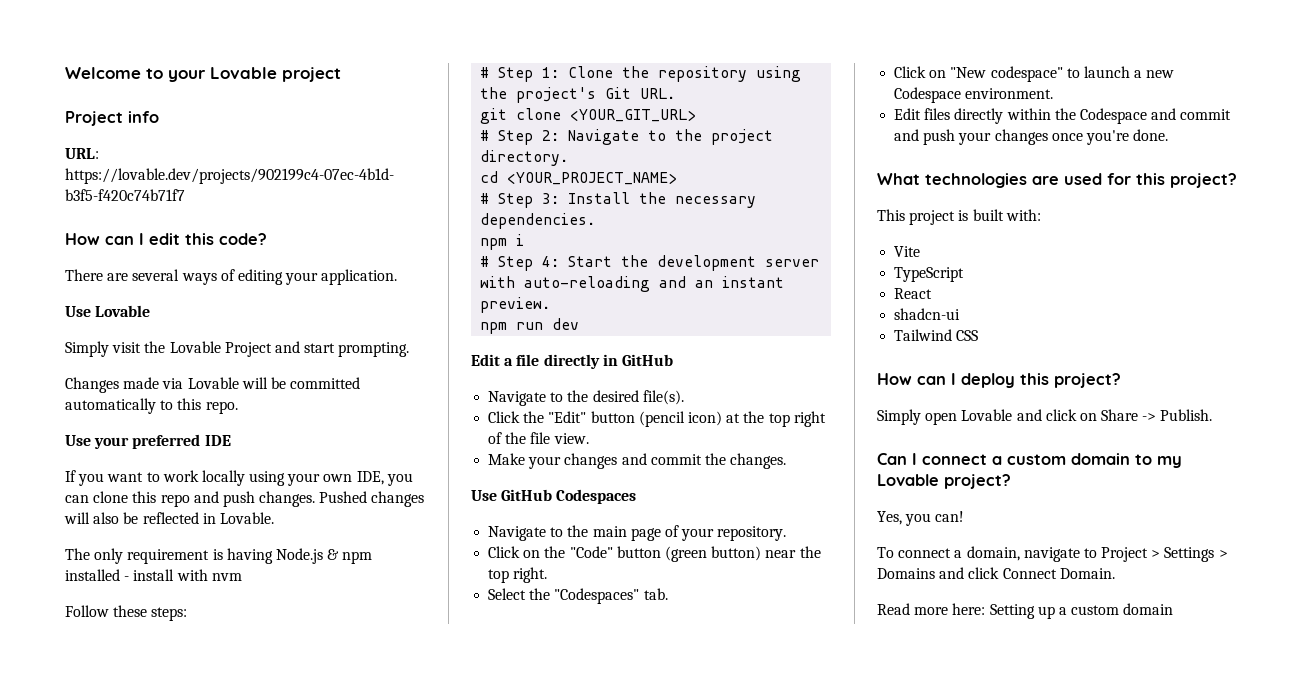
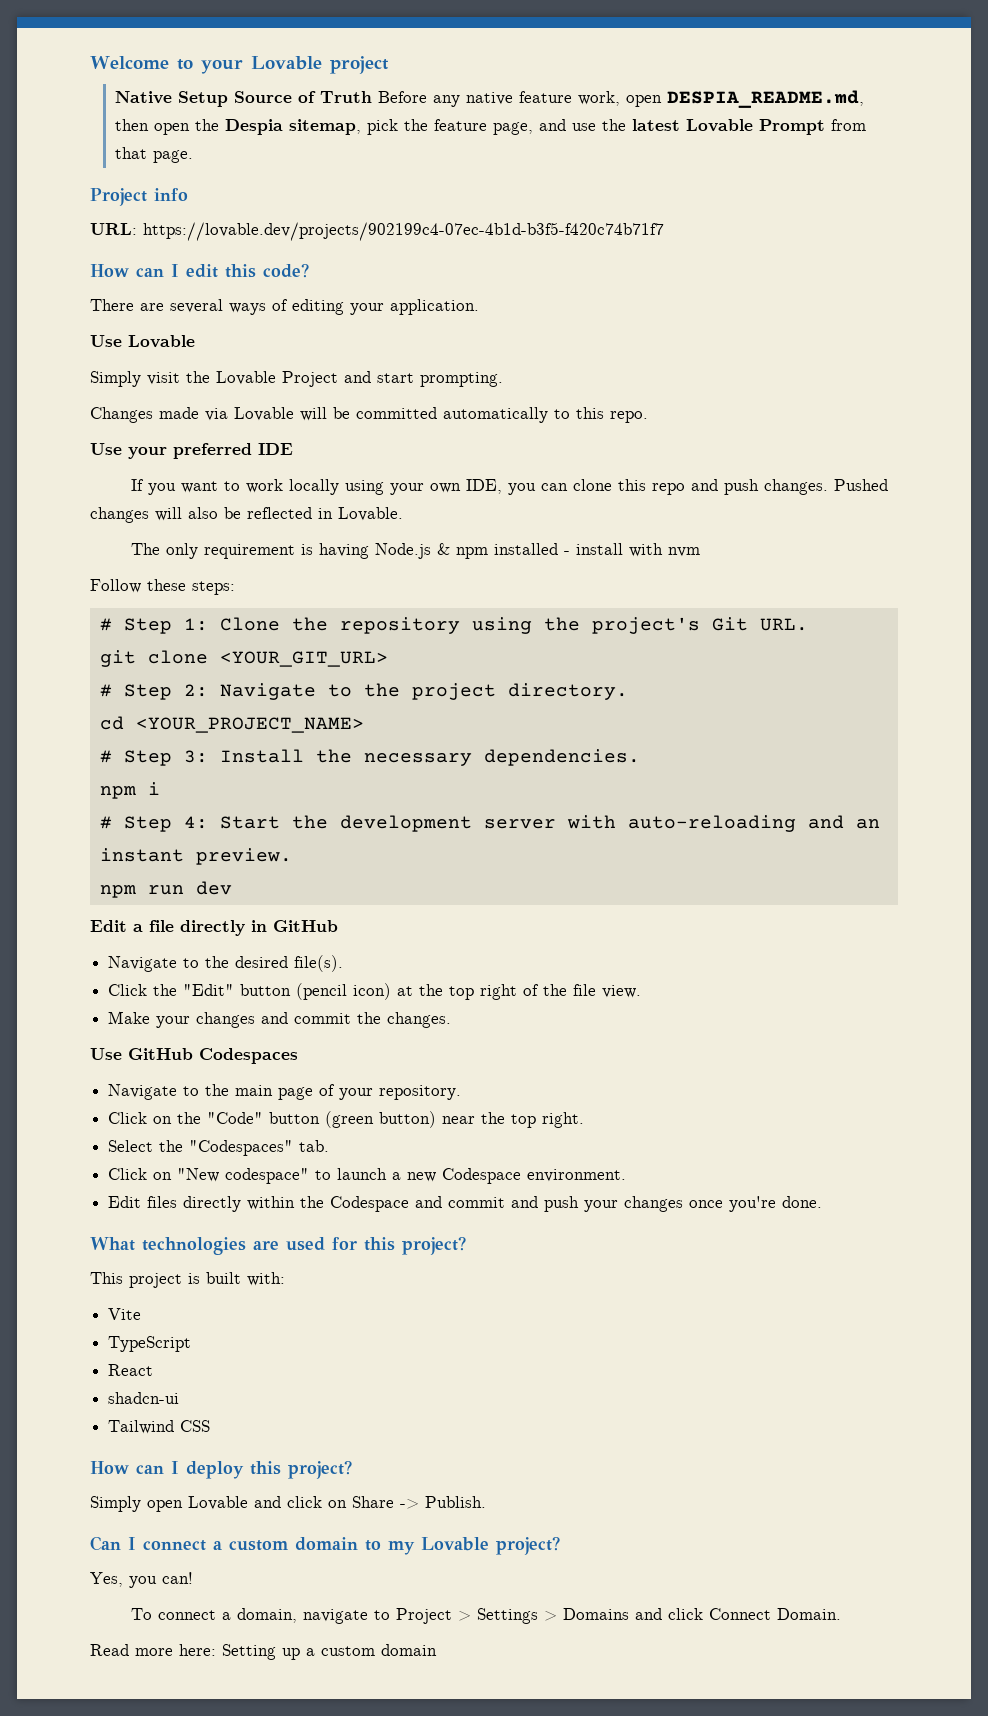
(341, 74) none -> [114,90,864,108] [114,119,866,135] [114,147,193,163] // Native Setup Source of Truth Before any native feature work, open DESPIA_README.md, then open the Despia sitemap, pick the feature page, and use the latest Lovable Prompt from that page.

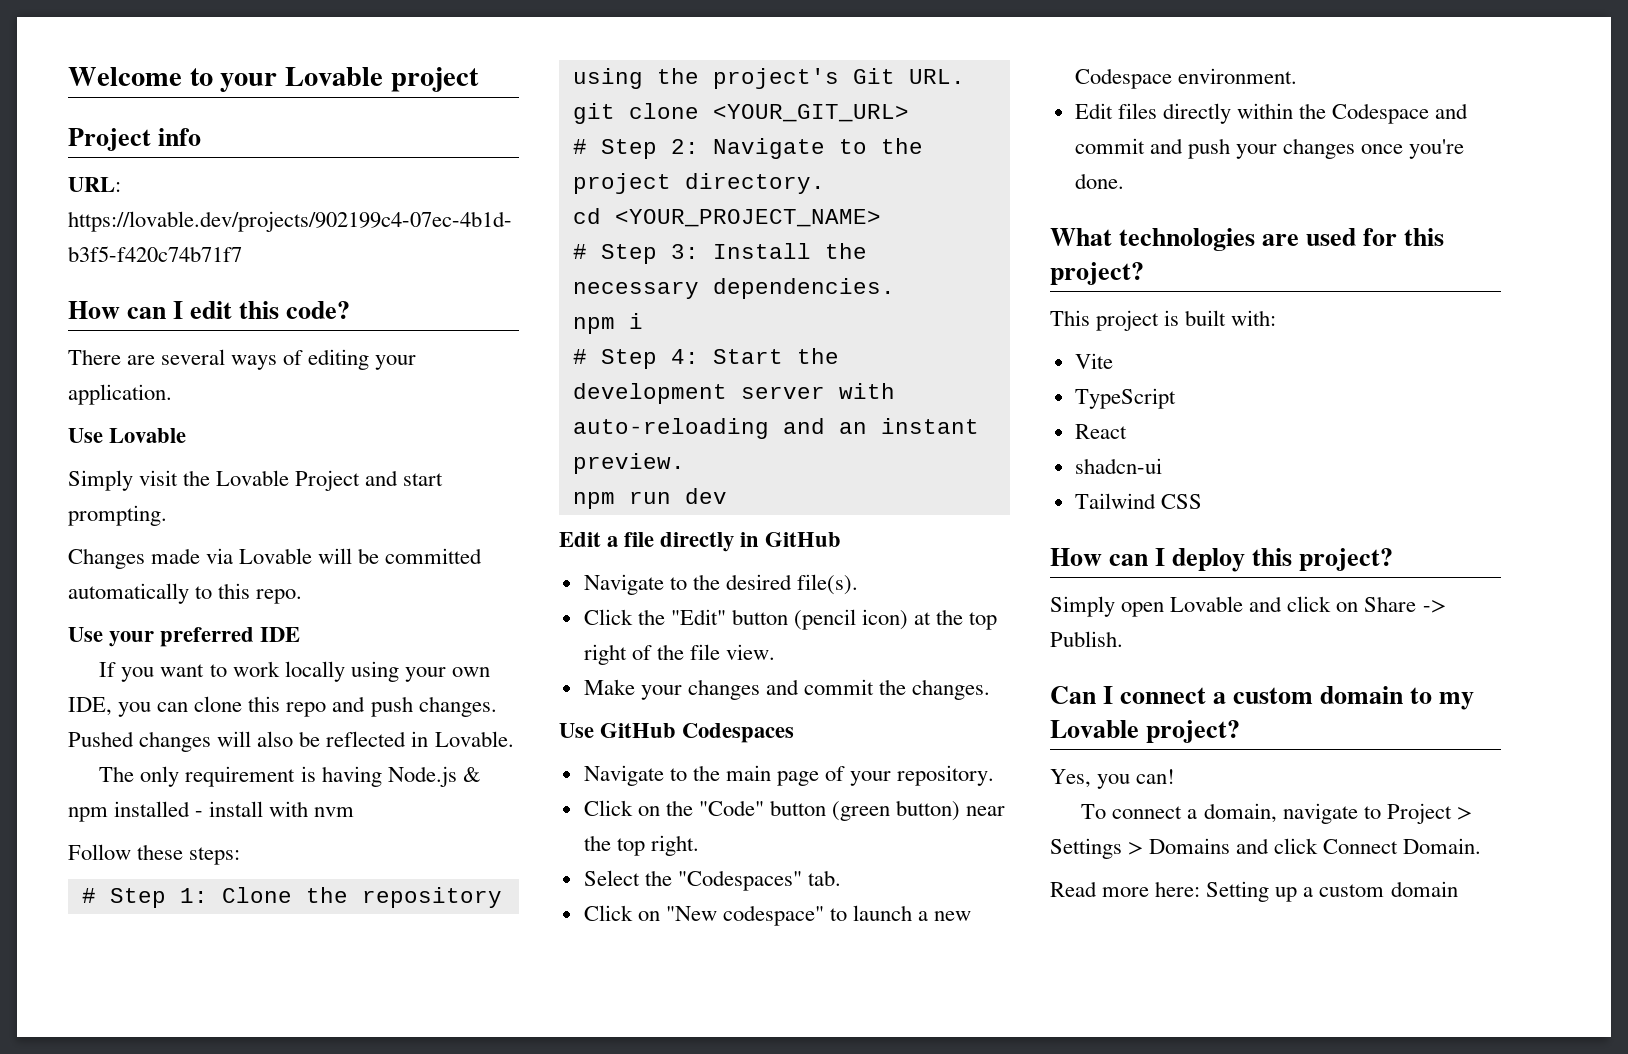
[114,90,864,108] [114,119,866,135] [114,147,193,163] // Native Setup Source of Truth Before any native feature work, open DESPIA_README.md, then open the Despia sitemap, pick the feature page, and use the latest Lovable Prompt from that page. -> (479, 79) none

